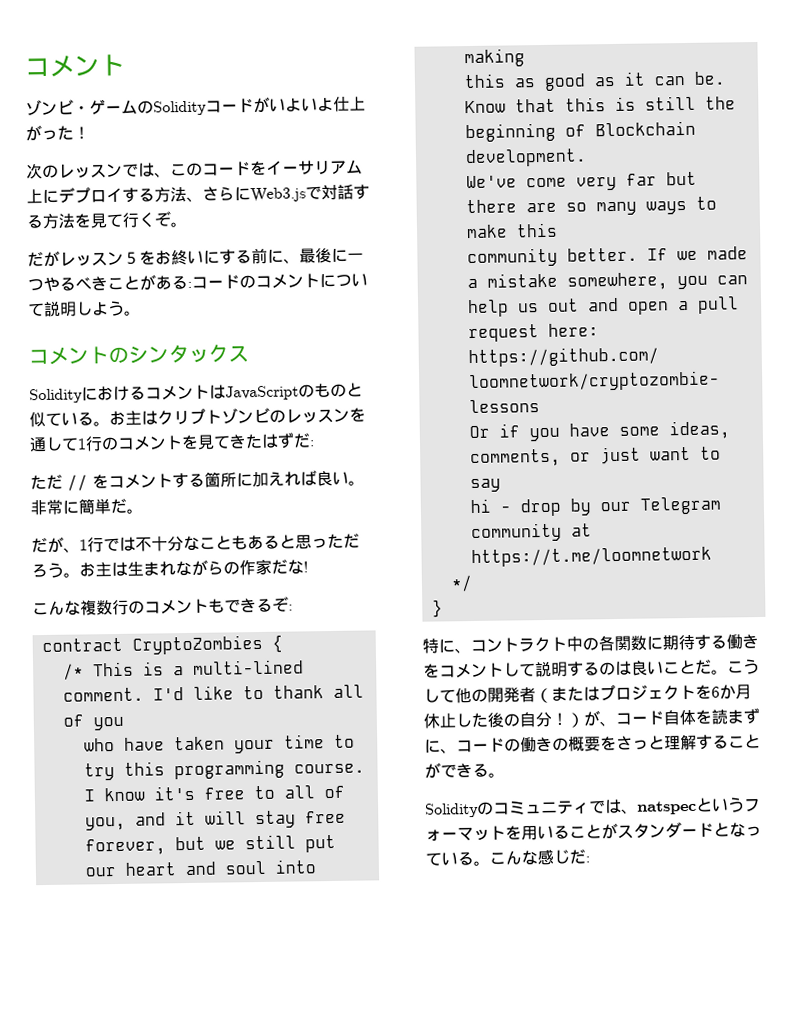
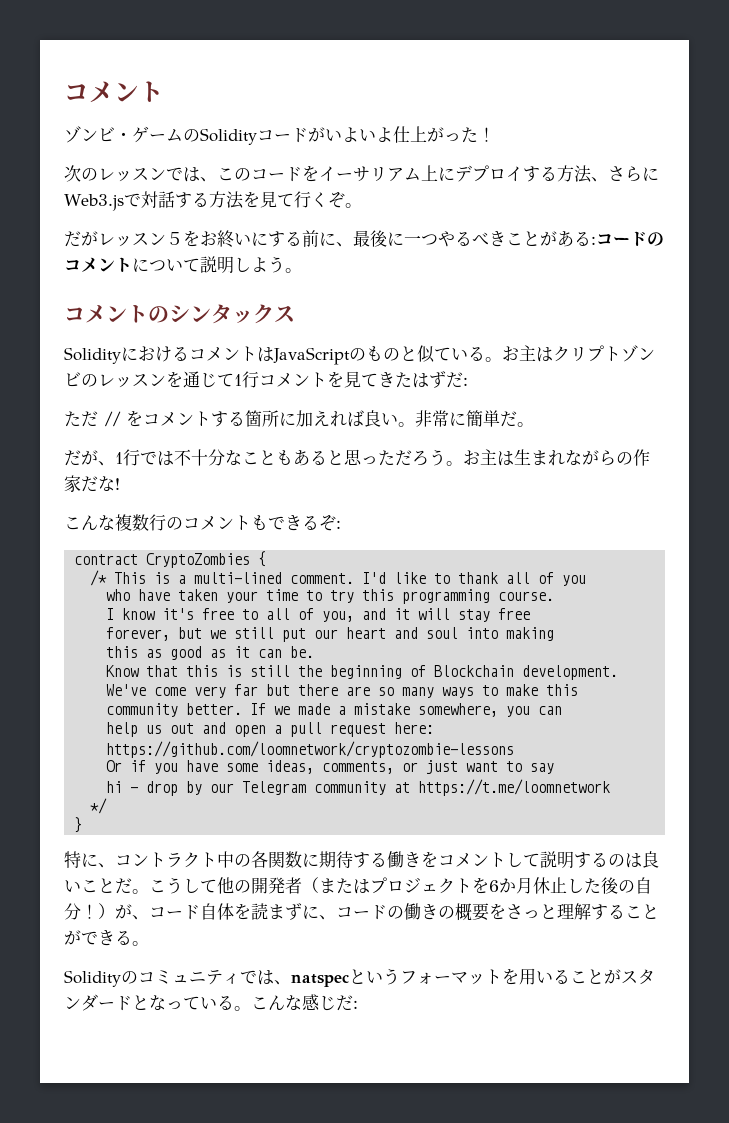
[45,436,63,451] し -> [200,372,217,388] じ
[101,436,119,451] の -> (259, 379) none

